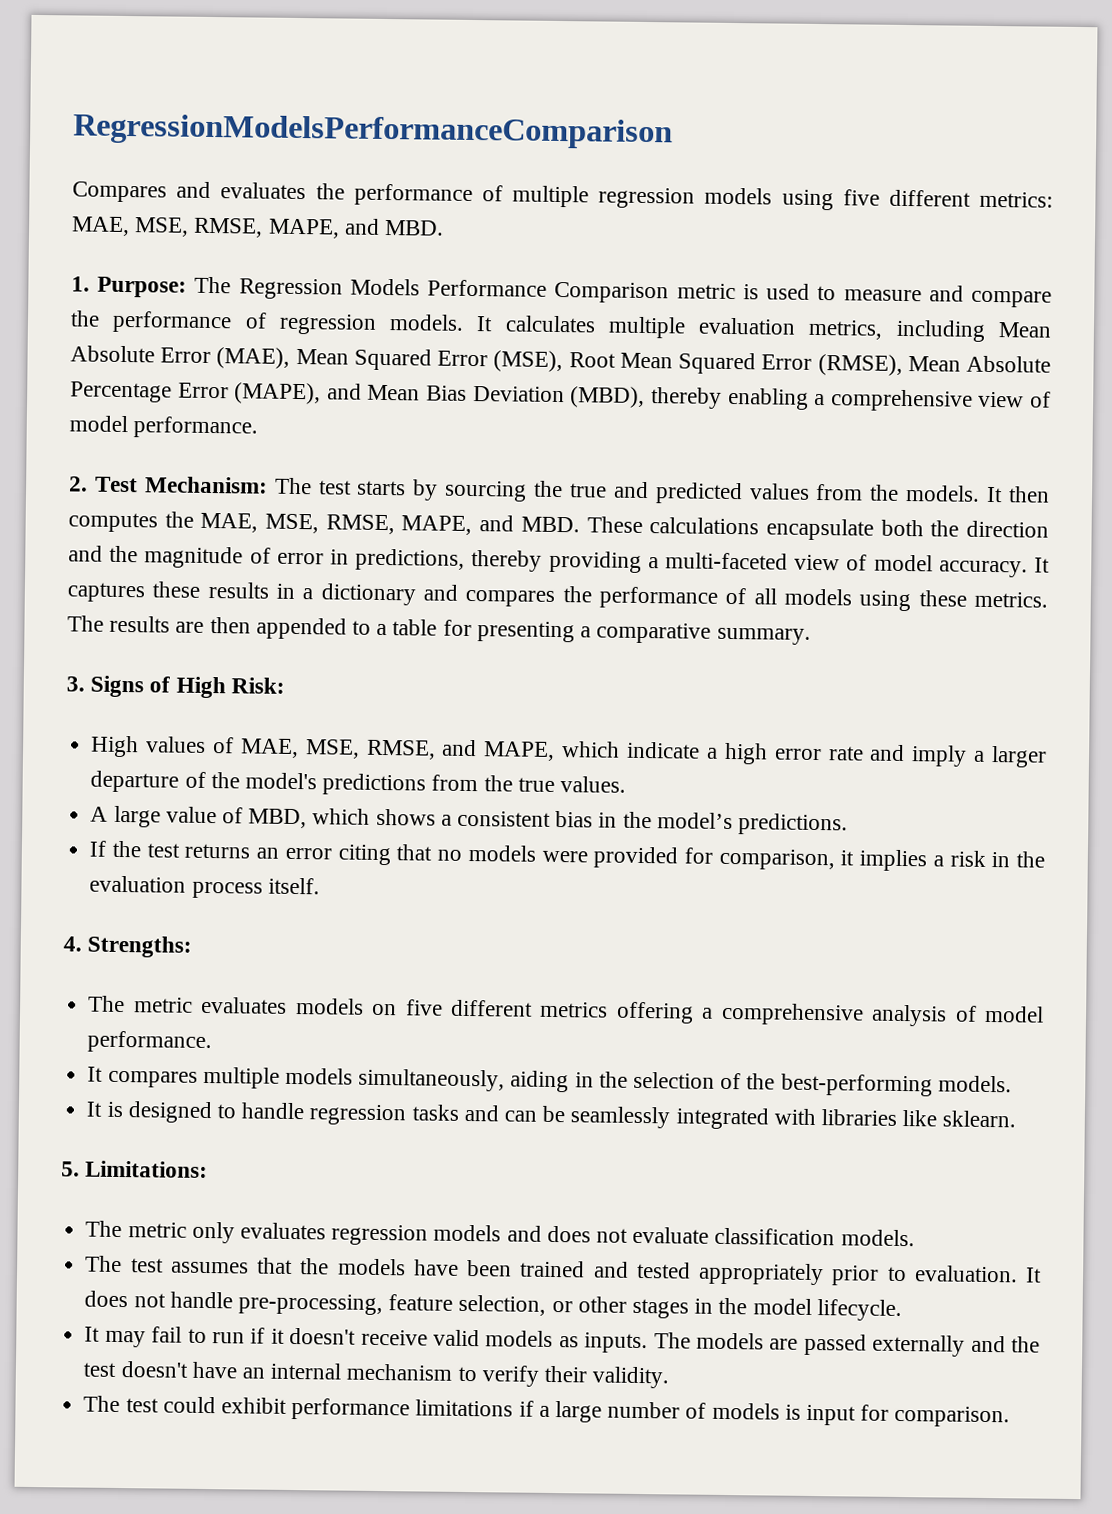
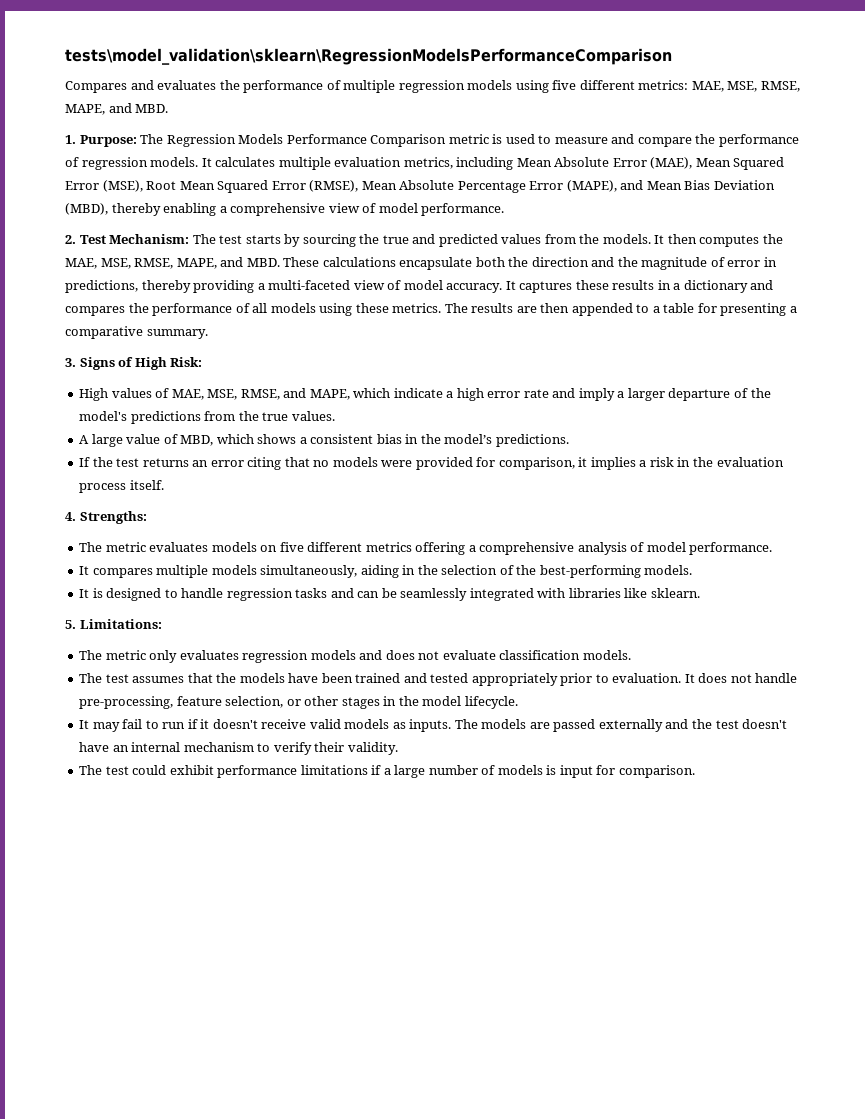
[73,113,673,150] RegressionModelsPerformanceComparison -> [65,48,672,65] tests\model_validation\sklearn\RegressionModelsPerformanceComparison

